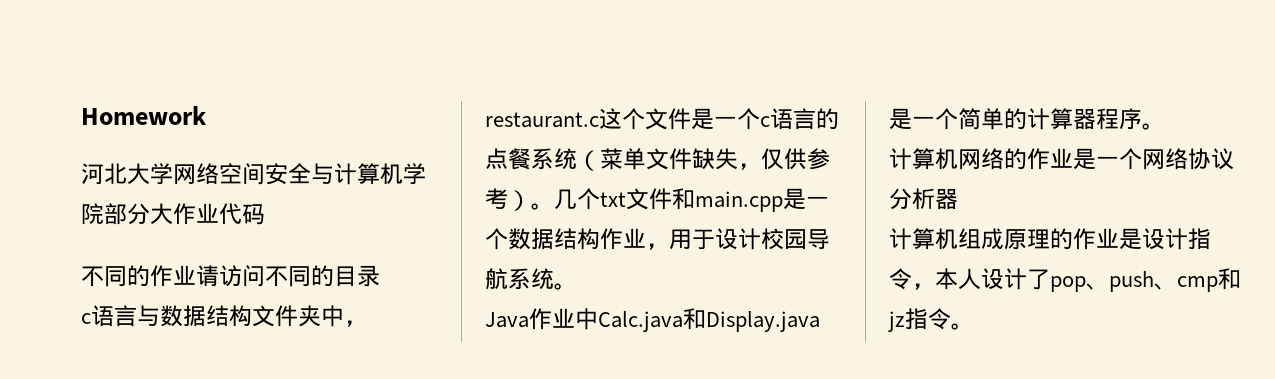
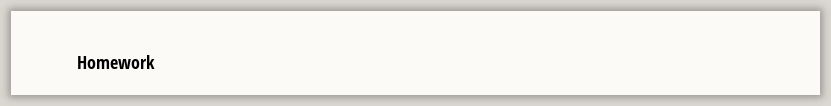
[81,163,426,185] [81,203,265,225] [81,265,380,287] [81,305,367,327] [485,108,839,130] [485,148,830,171] [485,188,829,212] [485,228,830,250] [485,268,577,290] [485,308,820,332] [889,108,1165,130] [889,148,1234,170] [889,188,958,210] [889,228,1211,250] [889,268,1241,292] [888,308,974,332] // 河北大学网络空间安全与计算机学院部分大作业代码 // 不同的作业请访问不同的目录 // c语言与数据结构文件夹中，restaurant.c这个文件是一个c语言的点餐系统（菜单文件缺失，仅供参考）。几个txt文件和main.cpp是一个数据结构作业，用于设计校园导航系统。 // Java作业中Calc.java和Display.java是一个简单的计算器程序。 // 计算机网络的作业是一个网络协议分析器 // 计算机组成原理的作业是设计指令，本人设计了pop、push、cmp和jz指令。 -> (155, 62) none

